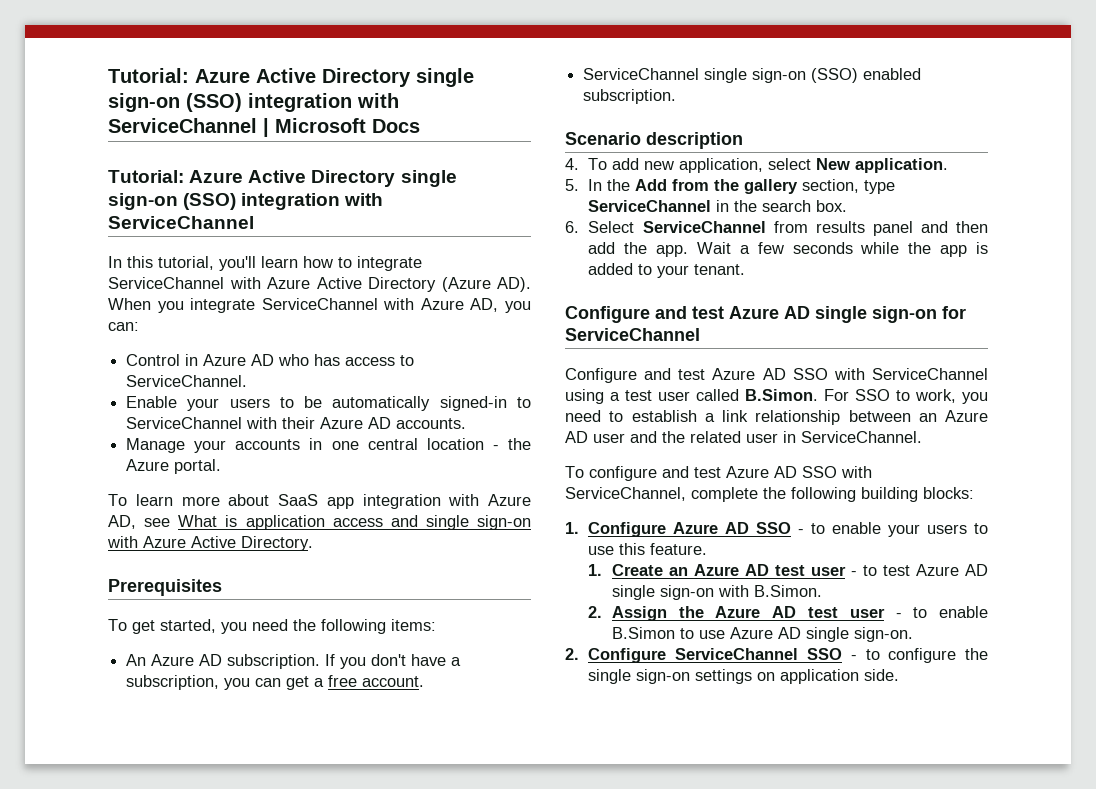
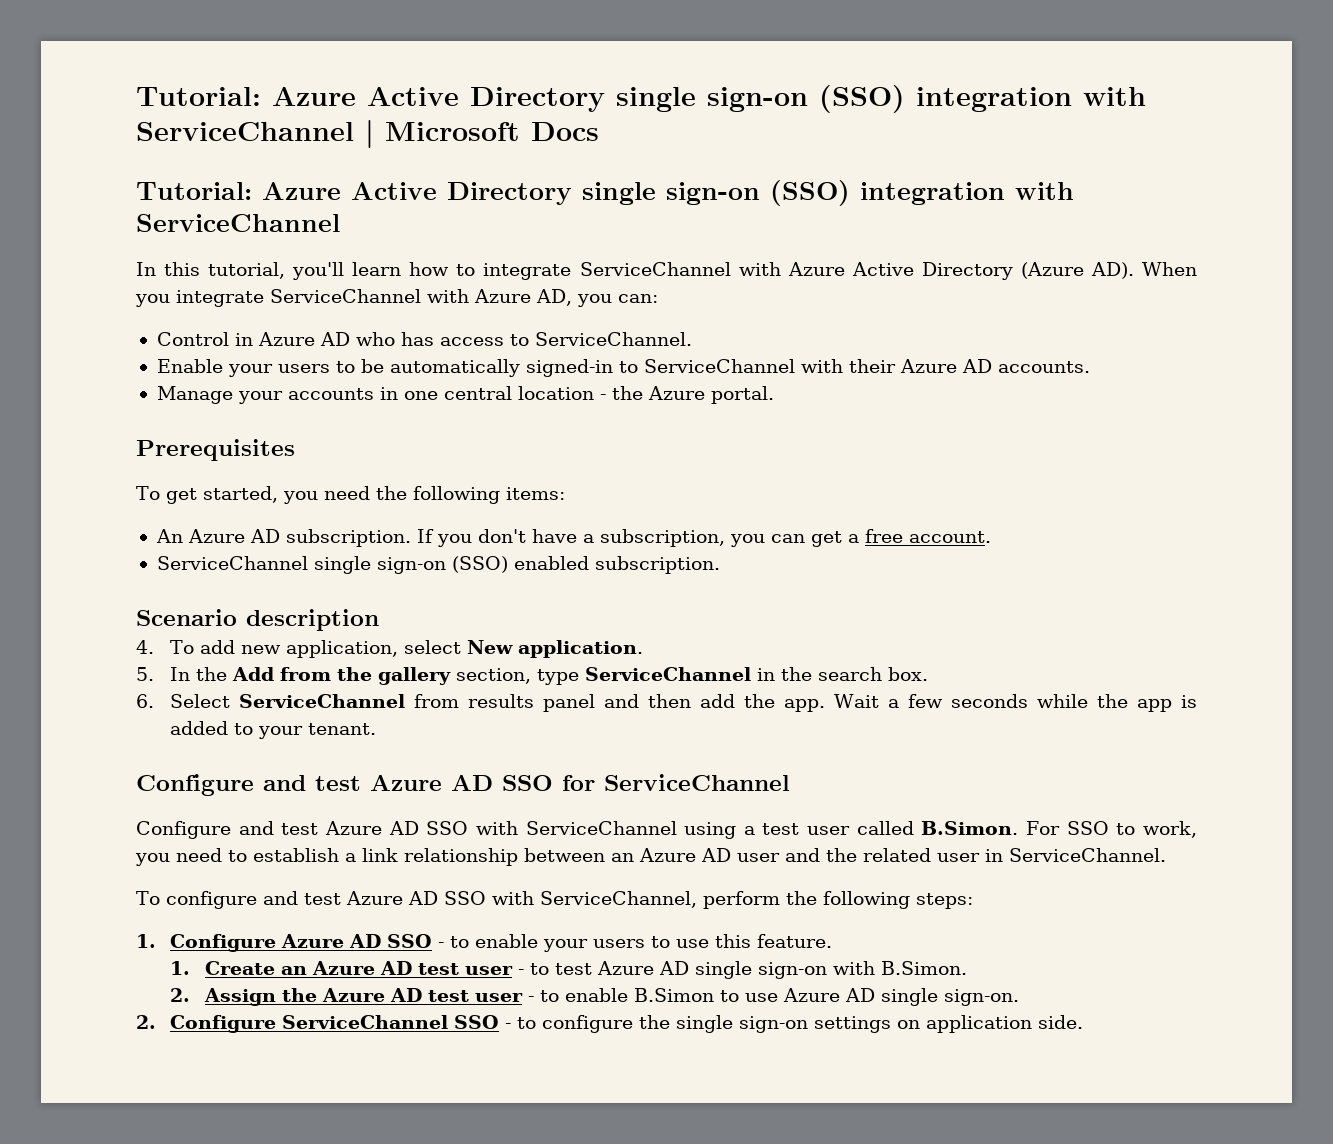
[108,494,531,509] [108,515,531,530] [107,536,313,551] // To learn more about SaaS app integration with Azure AD, see What is application access and single sign-on with Azure Active Directory. -> (774, 395) none
[815,306,937,323] single sign-on -> [502,775,553,791] SSO
[691,487,974,502] complete the following building blocks: -> [702,891,973,909] perform the following steps:

